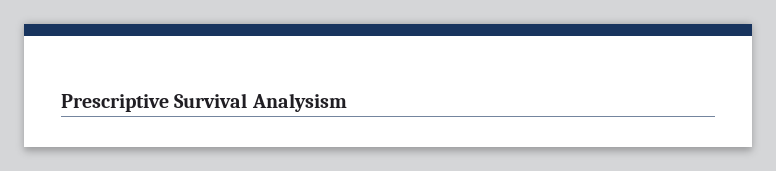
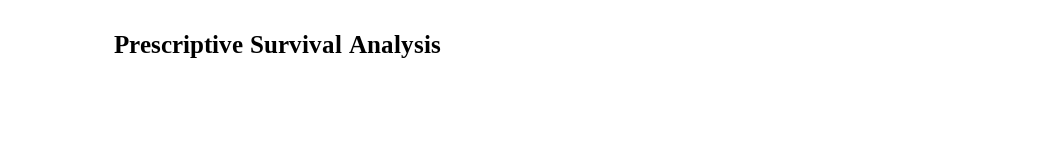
[251,93,347,112] Analysism -> [348,35,441,58] Analysis

